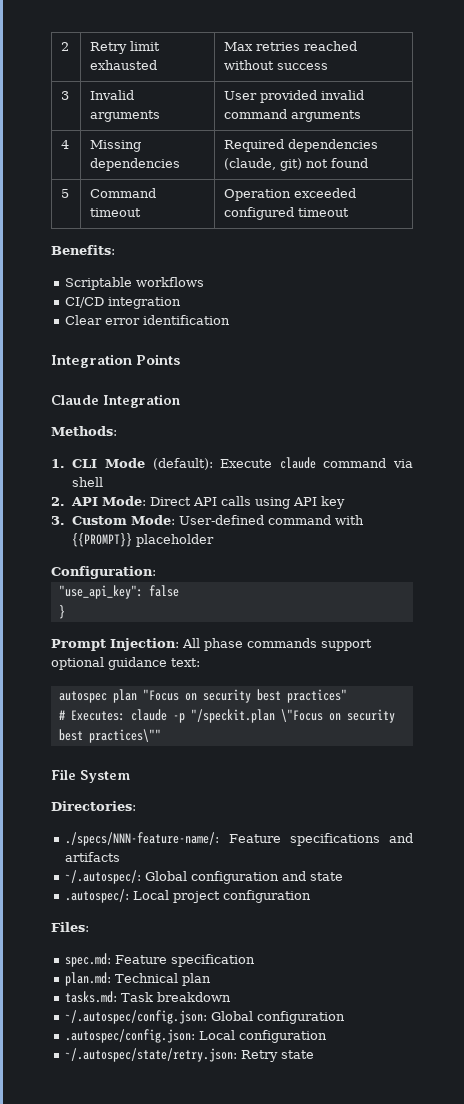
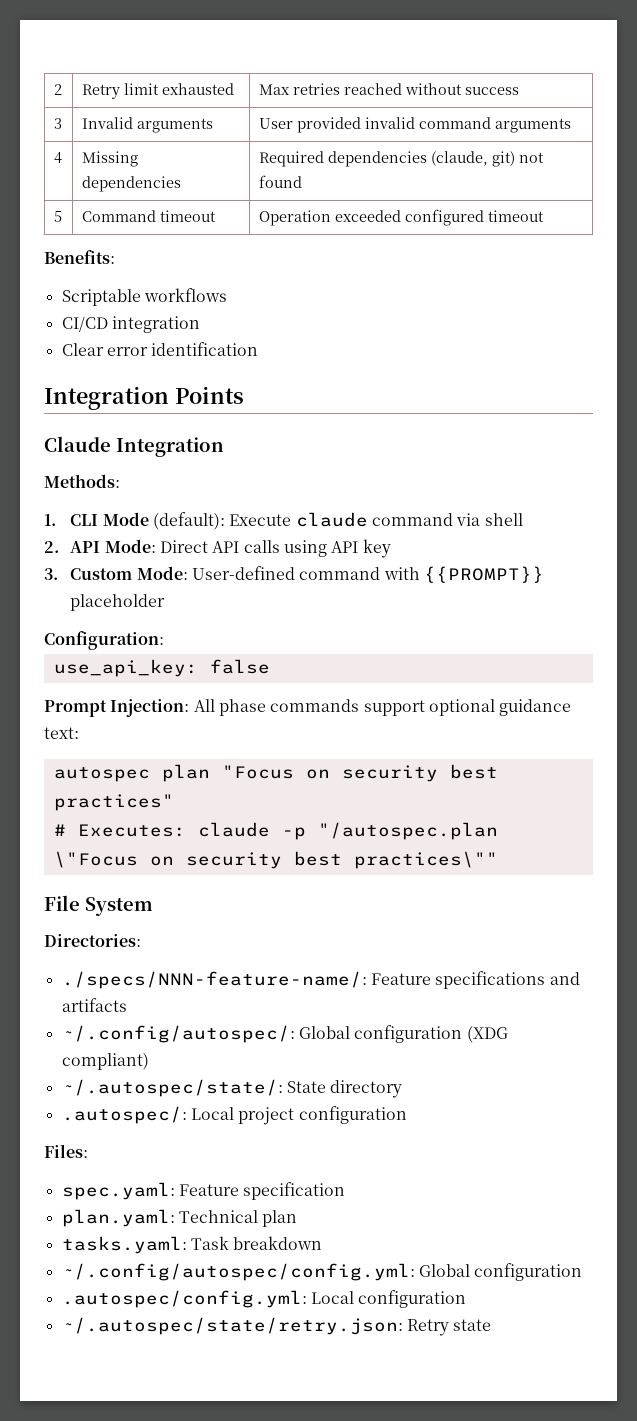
[58,585,143,599] "use_api_key": -> [53,659,198,677] use_api_key:
[58,605,65,619] // } -> (270, 666) none
[190,709,275,723] "/speckit.plan -> [317,822,498,840] "/autospec.plan
[65,870,344,884] ~/.autospec/: Global configuration and state -> [61,1025,508,1043] [61,1053,149,1070] [61,1079,403,1098] ~/.config/autospec/: Global configuration (XDG compliant) // ~/.autospec/state/: State directory
[65,953,112,967] spec.md: -> [61,1182,175,1200] spec.yaml:
[65,972,112,986] plan.md: -> [61,1209,175,1227] plan.yaml:
[65,991,118,1003] tasks.md: -> [61,1236,187,1254] tasks.yaml:
[65,1010,208,1024] ~/.autospec/config.json: -> [61,1263,415,1281] ~/.config/autospec/config.yml:
[65,1029,196,1043] .autospec/config.json: -> [61,1290,307,1308] .autospec/config.yml:

